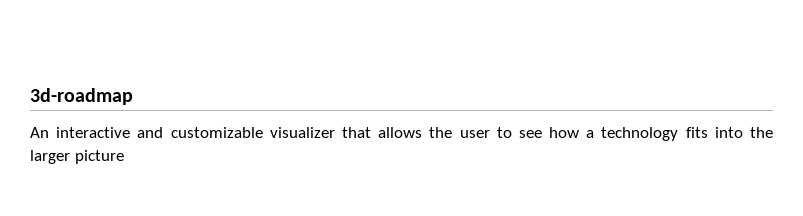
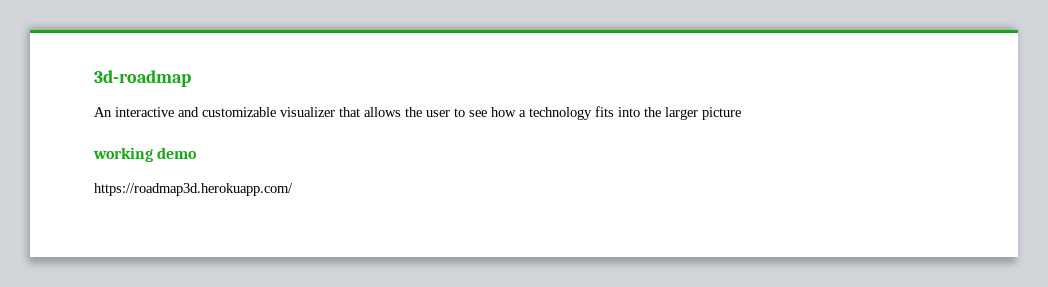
(124, 157) none -> [93,147,198,162] [94,183,293,196] // working demo // https://roadmap3d.herokuapp.com/

